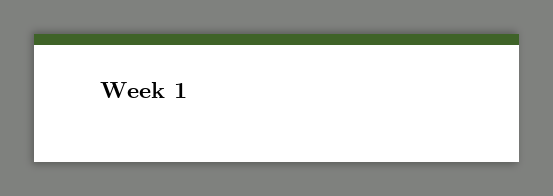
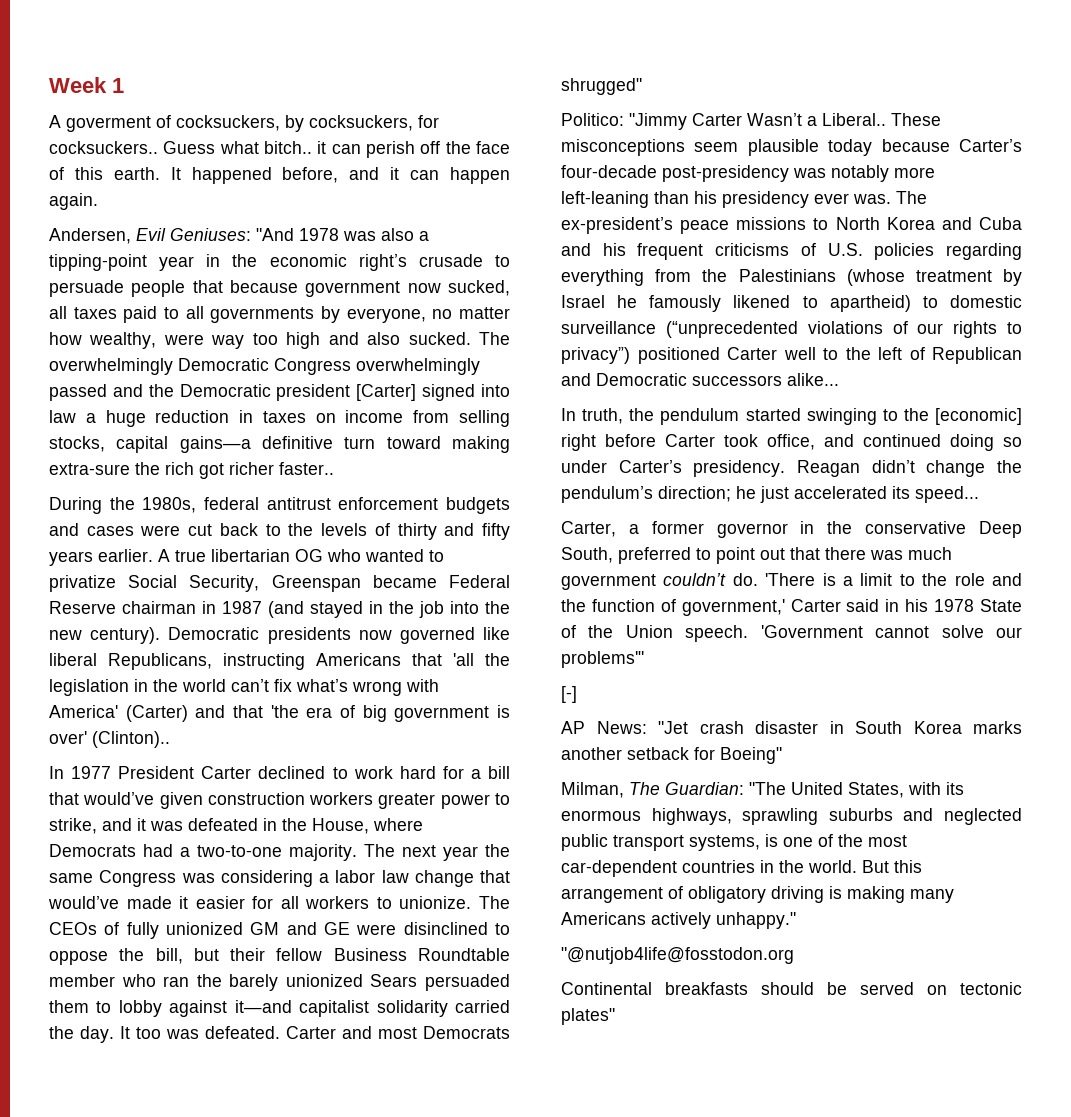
(187, 90) none -> [49,115,439,132] [49,141,510,158] [49,167,511,184] [49,193,98,210] [49,228,429,244] [49,254,511,271] [49,280,510,297] [49,306,511,323] [49,332,511,349] [49,358,480,375] [49,384,510,401] [49,410,510,427] [49,436,510,453] [49,462,334,479] [49,497,510,514] [49,523,511,540] [49,549,444,566] [49,575,510,592] [49,601,510,618] [49,627,511,644] [49,653,510,670] [49,679,439,696] [49,705,511,722] [49,731,170,748] [49,766,511,779] [49,792,510,809] [49,818,423,834] [49,844,510,861] [49,870,510,887] [48,896,510,909] [49,922,510,939] [49,948,510,965] [49,974,510,991] [49,1000,510,1017] [49,1026,510,1043] [561,78,642,95] [561,113,941,130] [561,139,1022,156] [561,165,935,182] [561,191,927,208] [561,217,1023,234] [561,243,1022,260] [561,269,1022,286] [561,295,1022,312] [561,321,1022,338] [561,347,1022,364] [561,373,839,386] [561,408,1022,425] [561,434,1022,451] [561,460,1022,477] [561,486,979,503] [561,521,1022,538] [561,547,952,564] [561,573,1022,590] [561,599,1023,616] [561,625,1022,642] [561,651,644,668] [561,686,577,703] [561,721,1022,734] [561,747,782,764] [561,782,964,798] [561,808,1022,825] [561,834,907,851] [561,860,922,877] [561,886,954,903] [561,912,796,929] [561,947,794,964] [561,982,1022,995] [561,1008,615,1025] // A goverment of cocksuckers, by cocksuckers, for cocksuckers.. Guess what bitch.. it can perish off the face of this earth. It happened before, and it can happen again. // Andersen, Evil Geniuses: "And 1978 was also a tipping-point year in the economic right’s crusade to persuade people that because government now sucked, all taxes paid to all governments by everyone, no matter how wealthy, were way too high and also sucked. The overwhelmingly Democratic Congress overwhelmingly passed and the Democratic president [Carter] signed into law a huge reduction in taxes on income from selling stocks, capital gains—a definitive turn toward making extra-sure the rich got richer faster.. // During the 1980s, federal antitrust enforcement budgets and cases were cut back to the levels of thirty and fifty years earlier. A true libertarian OG who wanted to privatize Social Security, Greenspan became Federal Reserve chairman in 1987 (and stayed in the job into the new century). Democratic presidents now governed like liberal Republicans, instructing Americans that 'all the legislation in the world can’t fix what’s wrong with America' (Carter) and that 'the era of big government is over' (Clinton).. // In 1977 President Carter declined to work hard for a bill that would’ve given construction workers greater power to strike, and it was defeated in the House, where Democrats had a two-to-one majority. The next year the same Congress was considering a labor law change that would’ve made it easier for all workers to unionize. The CEOs of fully unionized GM and GE were disinclined to oppose the bill, but their fellow Business Roundtable member who ran the barely unionized Sears persuaded them to lobby against it—and capitalist solidarity carried the day. It too was defeated. Carter and most Democrats shrugged" // Politico: "Jimmy Carter Wasn’t a Liberal.. These misconceptions seem plausible today because Carter’s four-decade post-presidency was notably more left-leaning than his presidency ever was. The ex-president’s peace missions to North Korea and Cuba and his frequent criticisms of U.S. policies regarding everything from the Palestinians (whose treatment by Israel he famously likened to apartheid) to domestic surveillance (“unprecedented violations of our rights to privacy”) positioned Carter well to the left of Republican and Democratic successors alike... // In truth, the pendulum started swinging to the [economic] right before Carter took office, and continued doing so under Carter’s presidency. Reagan didn’t change the pendulum’s direction; he just accelerated its speed... // Carter, a former governor in the conservative Deep South, preferred to point out that there was much government couldn’t do. 'There is a limit to the role and the function of government,' Carter said in his 1978 State of the Union speech. 'Government cannot solve our problems'" // [-] // AP News: "Jet crash disaster in South Korea marks another setback for Boeing" // Milman, The Guardian: "The United States, with its enormous highways, sprawling suburbs and neglected public transport systems, is one of the most car-dependent countries in the world. But this arrangement of obligatory driving is making many Americans actively unhappy." // "@nutjob4life@fosstodon.org // Continental breakfasts should be served on tectonic plates"

